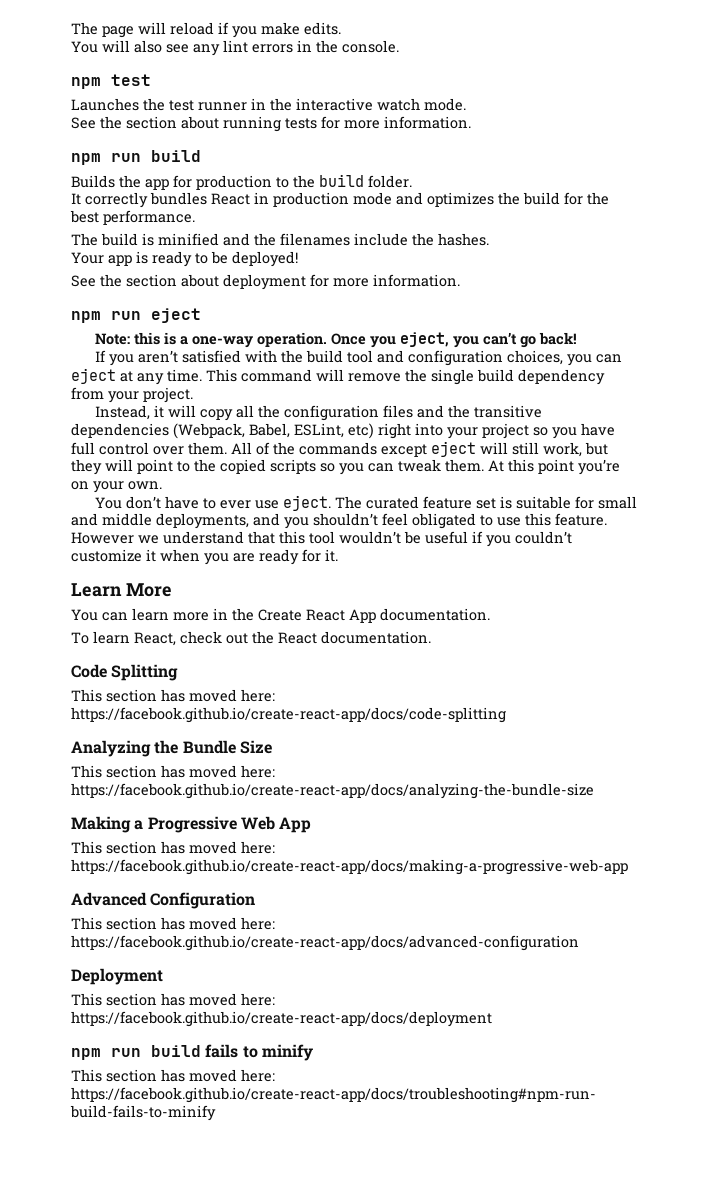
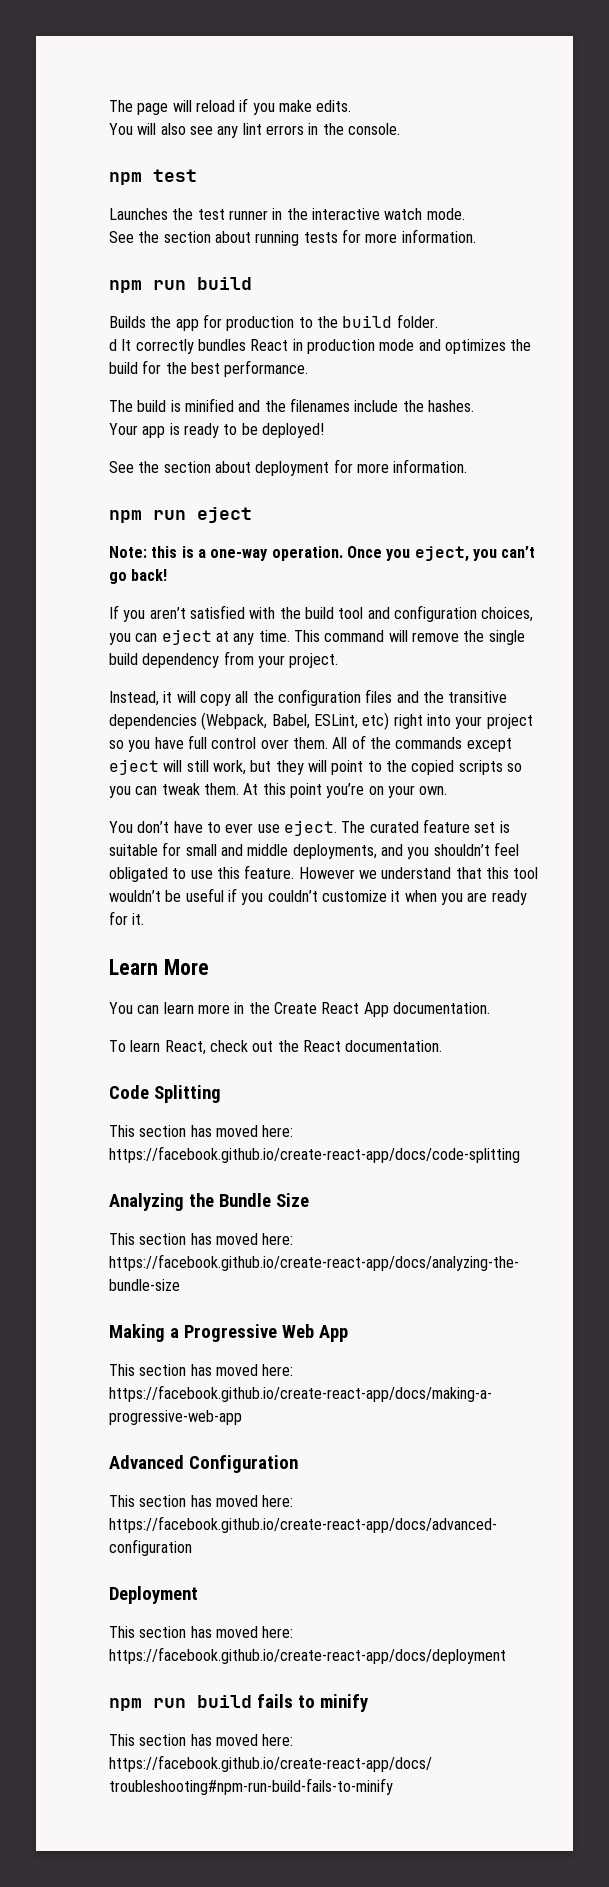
(412, 181) none -> [109,339,117,351] d

